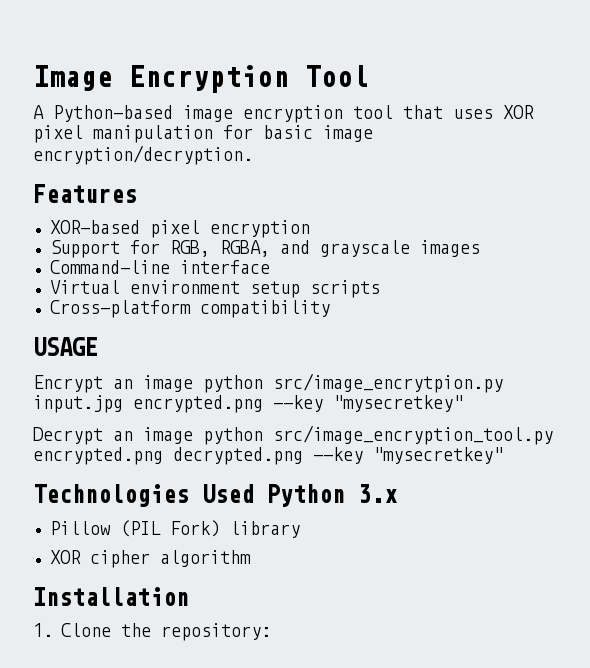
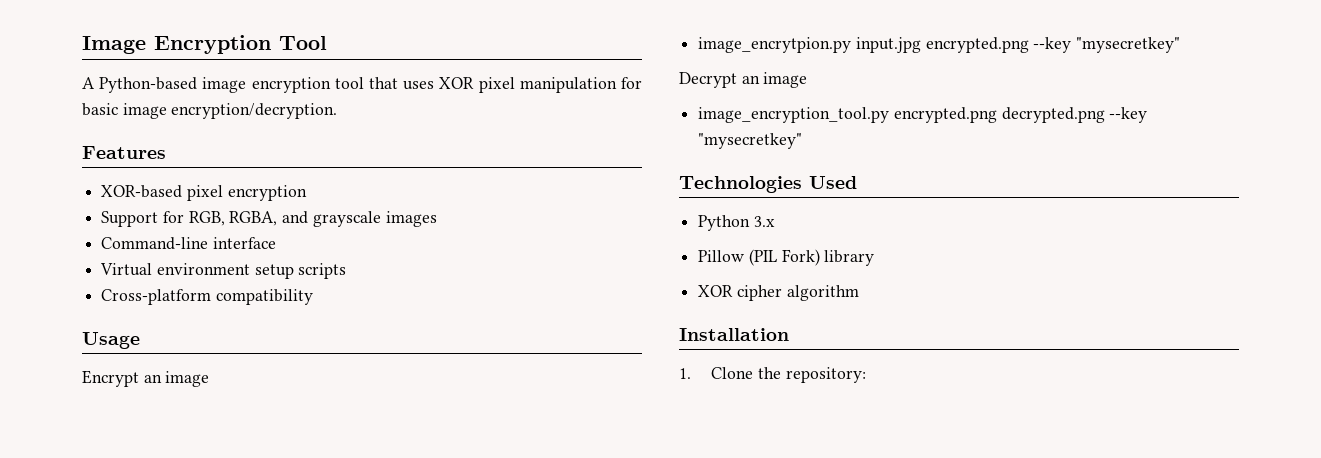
[33,337,98,356] USAGE -> [82,332,140,349] Usage
[203,373,503,393] python src/image_encrytpion.py -> [698,37,852,53] // image_encrytpion.py
[203,425,553,445] python src/image_encryption_tool.py -> [698,107,890,123] // image_encryption_tool.py
(254, 493) none -> (857, 182) //

